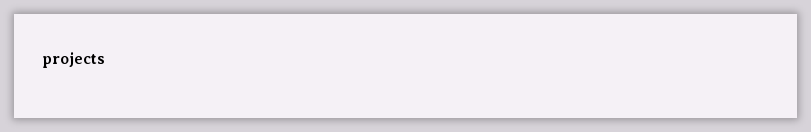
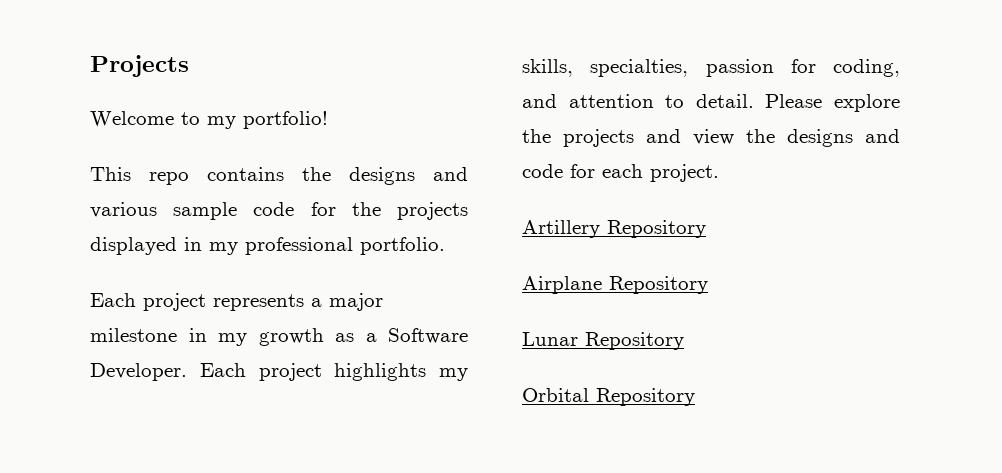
[42,52,105,68] projects -> [90,55,189,77] [90,111,328,129] [90,167,468,185] [90,202,468,220] [90,237,445,255] [90,293,383,311] [90,328,468,346] [90,363,468,381] [522,59,900,77] [522,94,900,112] [522,129,900,147] [522,164,719,182] [522,220,706,238] [522,276,708,294] [522,332,684,350] [522,388,695,406] Projects // Welcome to my portfolio! // This repo contains the designs and various sample code for the projects displayed in my professional portfolio. // Each project represents a major milestone in my growth as a Software Developer. Each project highlights my skills, specialties, passion for coding, and attention to detail. Please explore the projects and view the designs and code for each project. // Artillery Repository // Airplane Repository // Lunar Repository // Orbital Repository

